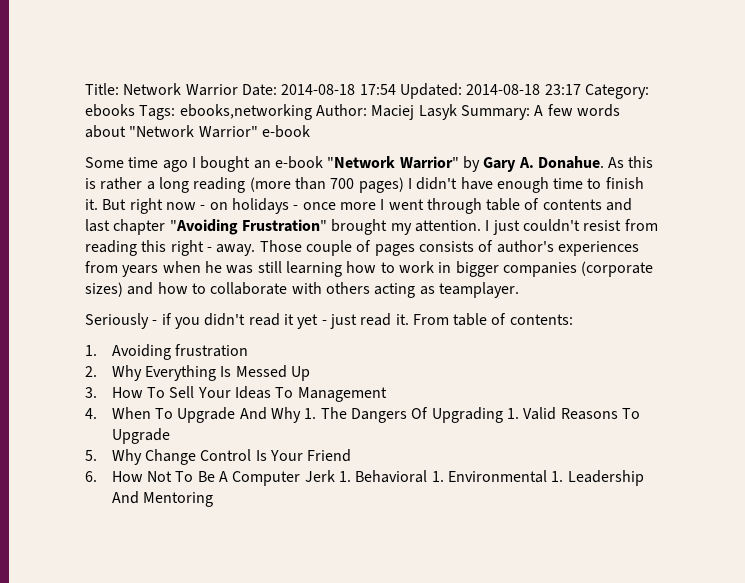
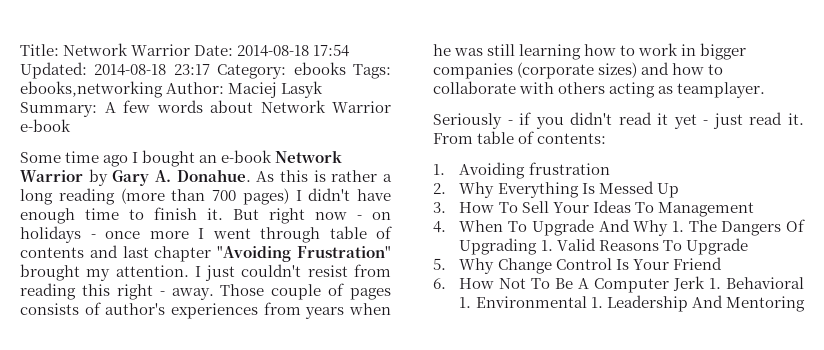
[129,125,258,138] "Network Warrior" -> [260,100,391,113] Network Warrior
[327,156,459,169] "Network Warrior" -> [275,150,343,163] [20,170,83,182] Network Warrior

